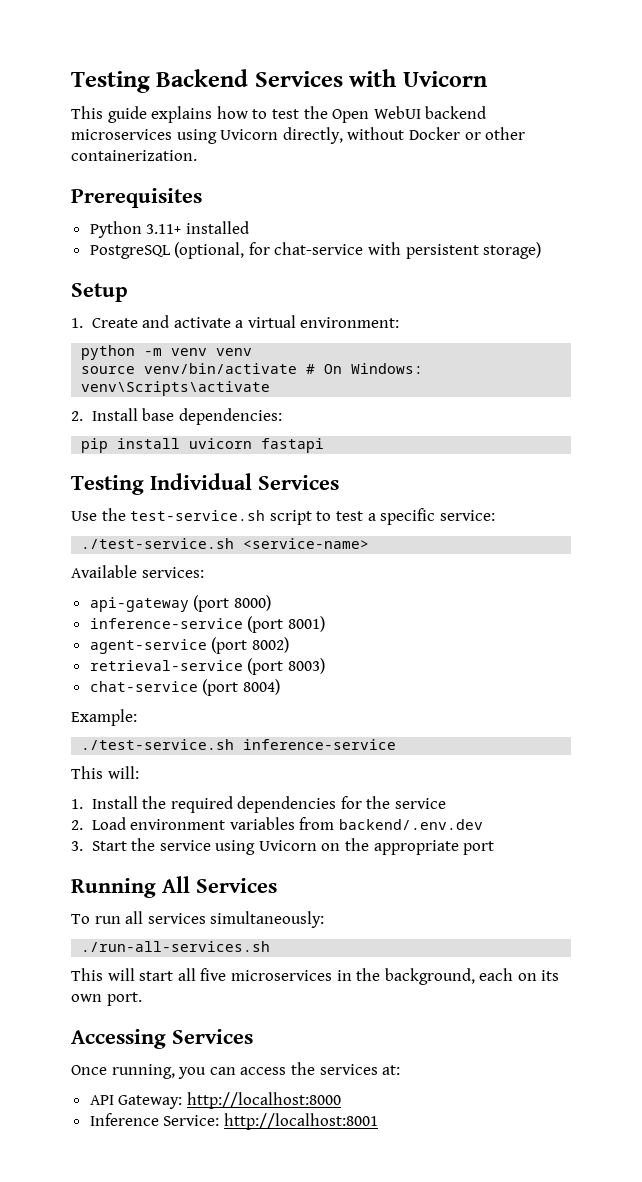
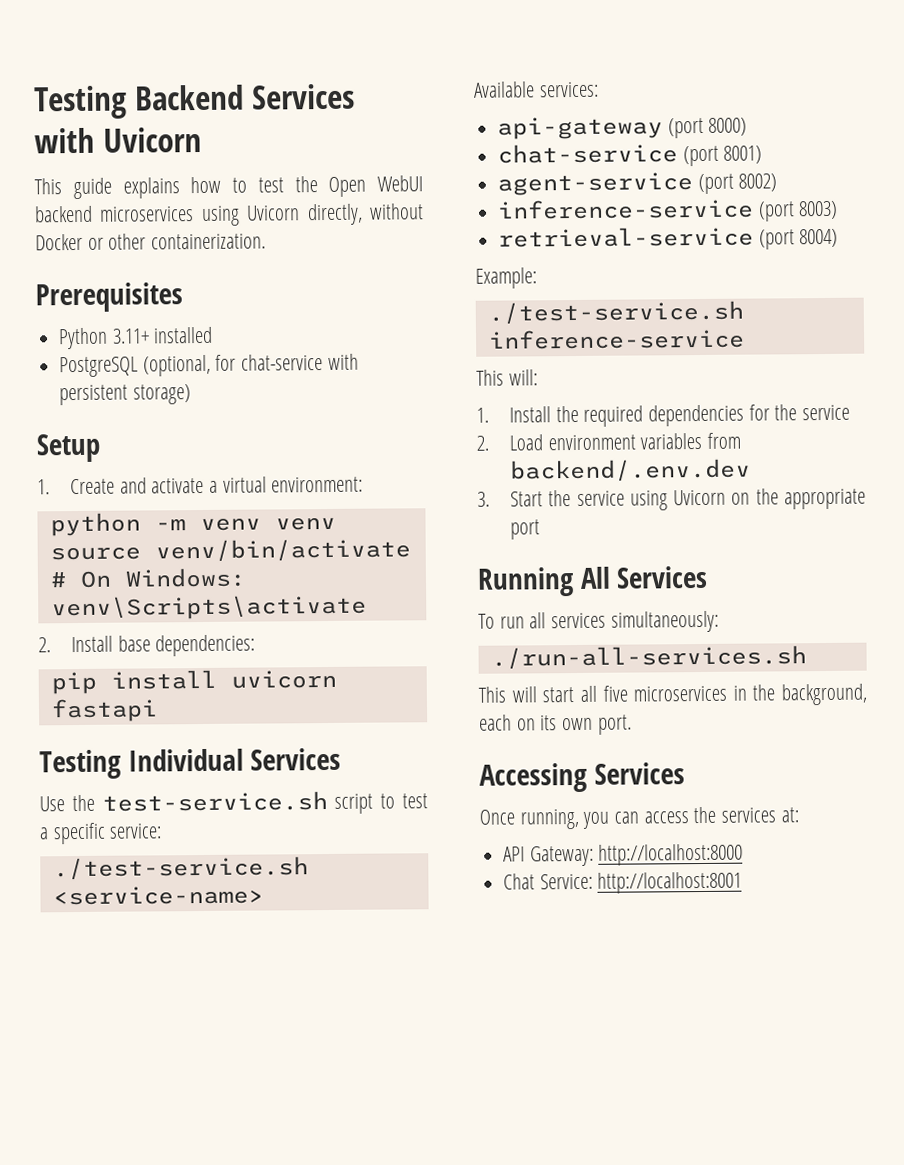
[89,618,243,629] inference-service -> [497,143,679,164] chat-service
[89,660,243,671] retrieval-service -> [497,198,755,220] inference-service
[89,681,198,692] chat-service -> [498,226,755,248] retrieval-service
[89,1113,159,1126] Inference -> [503,873,536,890] Chat

